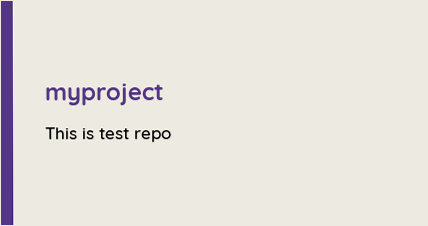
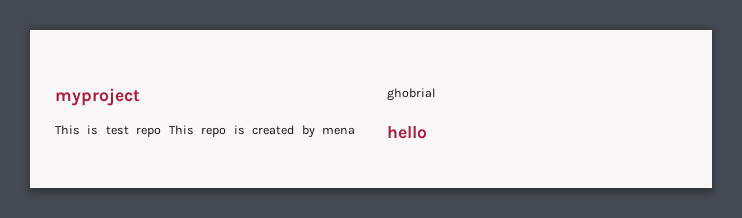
(172, 136) none -> [168,125,356,138] [387,88,436,101] [387,126,427,139] This repo is created by mena ghobrial // hello

